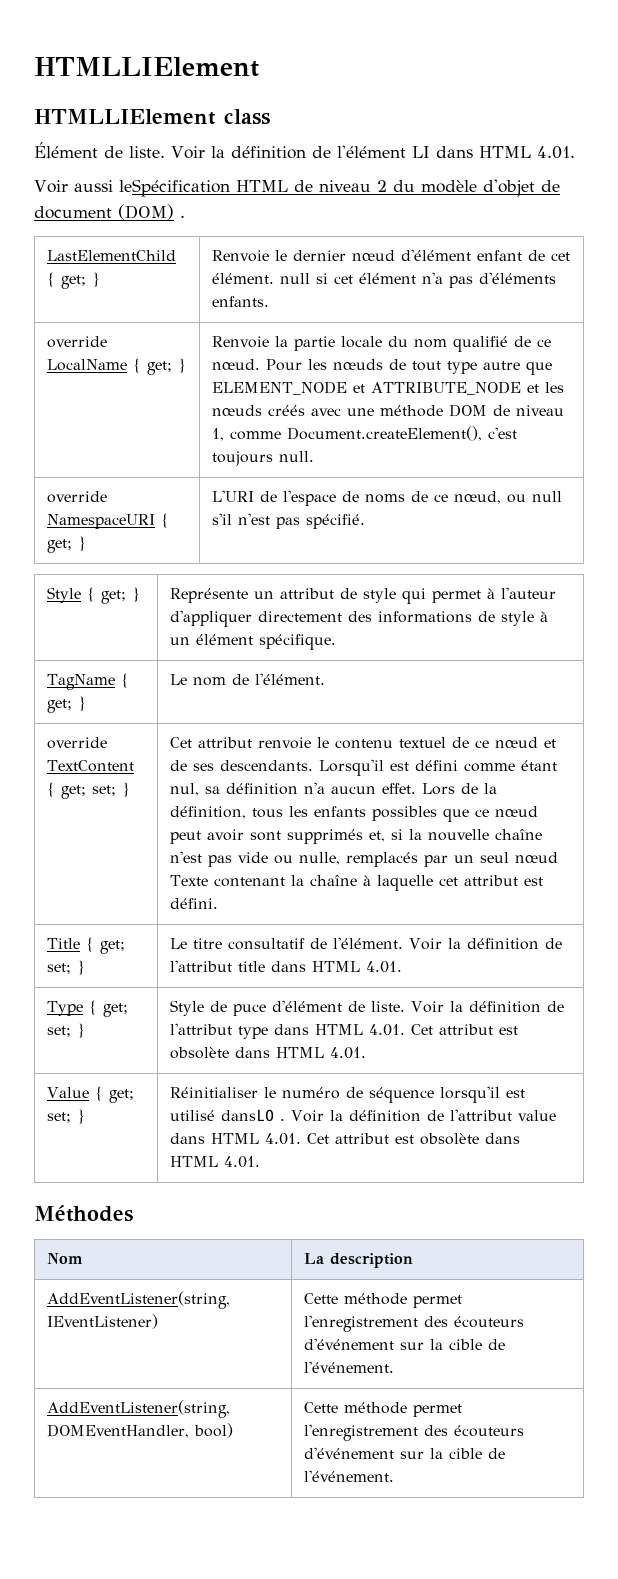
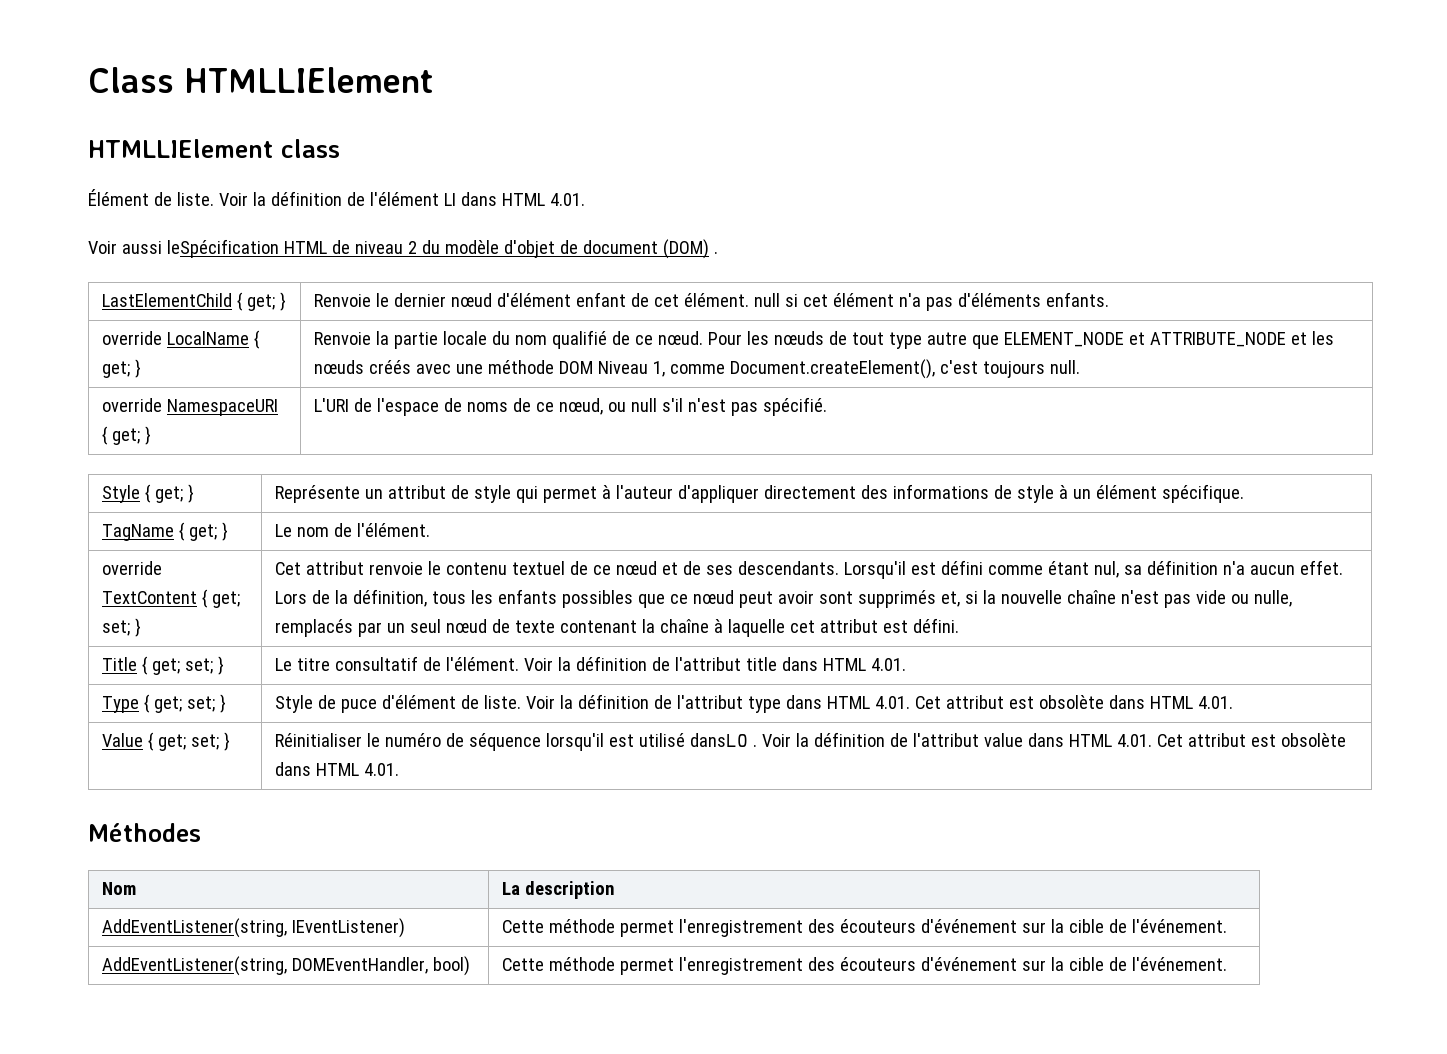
(34, 67) none -> [88,67,174,93] Class
[493,405,565,416] de niveau -> [598,361,649,374] Niveau
[170,875,209,886] Texte -> [492,619,556,633] de texte

